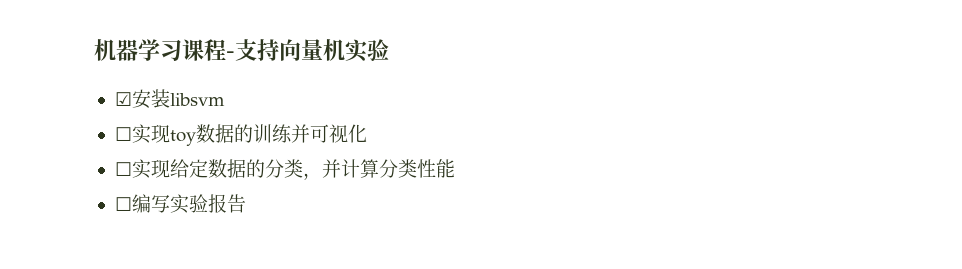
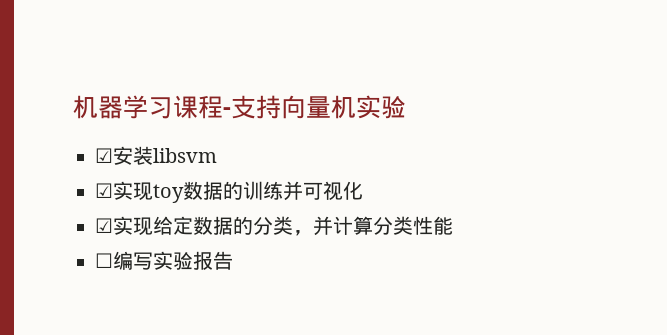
[114,127,132,141] ☐ -> [95,183,113,198] ☑
[114,162,132,176] ☐ -> [95,218,113,233] ☑

